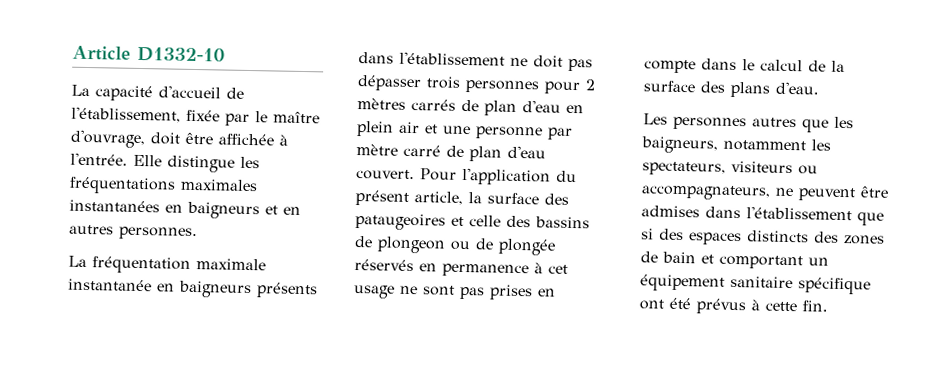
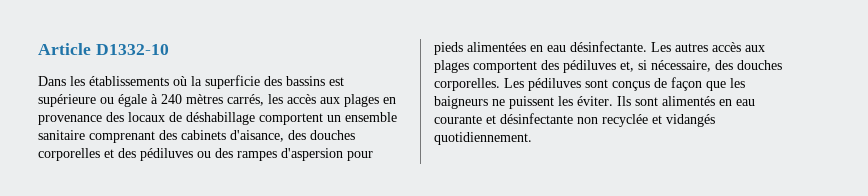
[71,84,244,102] [71,106,320,127] [70,129,288,149] [70,152,260,173] [69,176,258,195] [69,199,301,220] [69,224,198,241] [68,255,266,274] [68,278,318,299] [358,51,593,72] [357,75,596,95] [357,98,584,116] [356,121,573,140] [356,143,546,162] [356,167,577,186] [355,189,569,206] [355,212,590,231] [354,235,556,256] [354,258,568,278] [353,284,556,301] [644,58,845,74] [643,80,820,98] [643,113,854,133] [641,136,831,154] [642,160,818,176] [641,184,889,202] [641,205,884,226] [641,228,885,246] [640,251,829,270] [640,274,871,295] [639,297,828,315] La capacité d'accueil de l'établissement, fixée par le maître d'ouvrage, doit être affichée à l'entrée. Elle distingue les fréquentations maximales instantanées en baigneurs et en autres personnes. // La fréquentation maximale instantanée en baigneurs présents dans l'établissement ne doit pas dépasser trois personnes pour 2 mètres carrés de plan d'eau en plein air et une personne par mètre carré de plan d'eau couvert. Pour l'application du présent article, la surface des pataugeoires et celle des bassins de plongeon ou de plongée réservés en permanence à cet usage ne sont pas prises en compte dans le calcul de la surface des plans d'eau. // Les personnes autres que les baigneurs, notamment les spectateurs, visiteurs ou accompagnateurs, ne peuvent être admises dans l'établissement que si des espaces distincts des zones de bain et comportant un équipement sanitaire spécifique ont été prévus à cette fin. -> [38,75,344,89] [38,94,396,107] [38,112,397,125] [38,130,355,143] [38,148,373,161] [434,41,765,55] [434,60,782,73] [434,77,745,91] [434,96,755,109] [434,113,715,127] [434,132,532,145] Dans les établissements où la superficie des bassins est supérieure ou égale à 240 mètres carrés, les accès aux plages en provenance des locaux de déshabillage comportent un ensemble sanitaire comprenant des cabinets d'aisance, des douches corporelles et des pédiluves ou des rampes d'aspersion pour pieds alimentées en eau désinfectante. Les autres accès aux plages comportent des pédiluves et, si nécessaire, des douches corporelles. Les pédiluves sont conçus de façon que les baigneurs ne puissent les éviter. Ils sont alimentés en eau courante et désinfectante non recyclée et vidangés quotidiennement.

